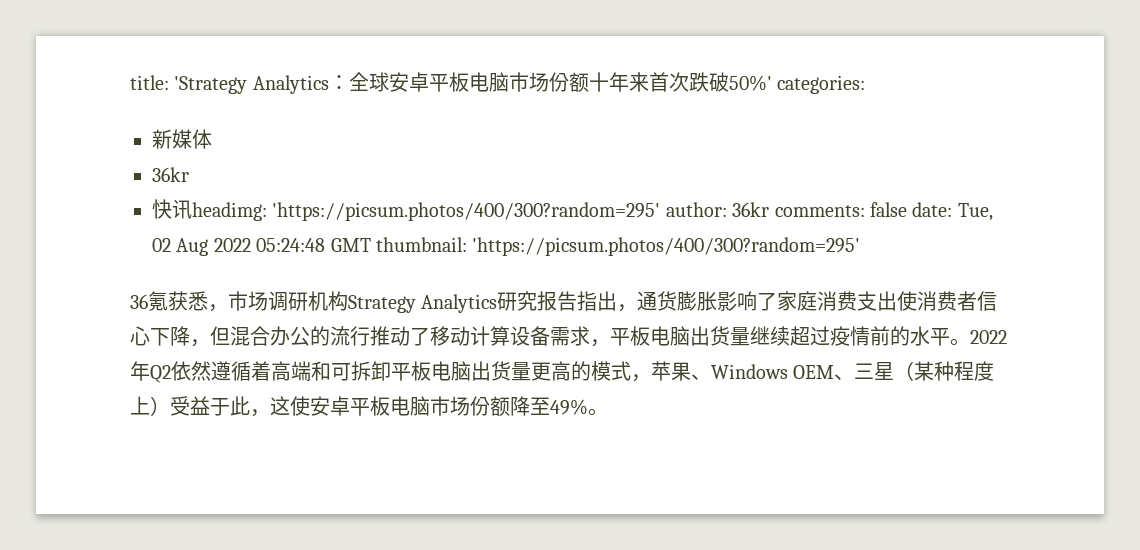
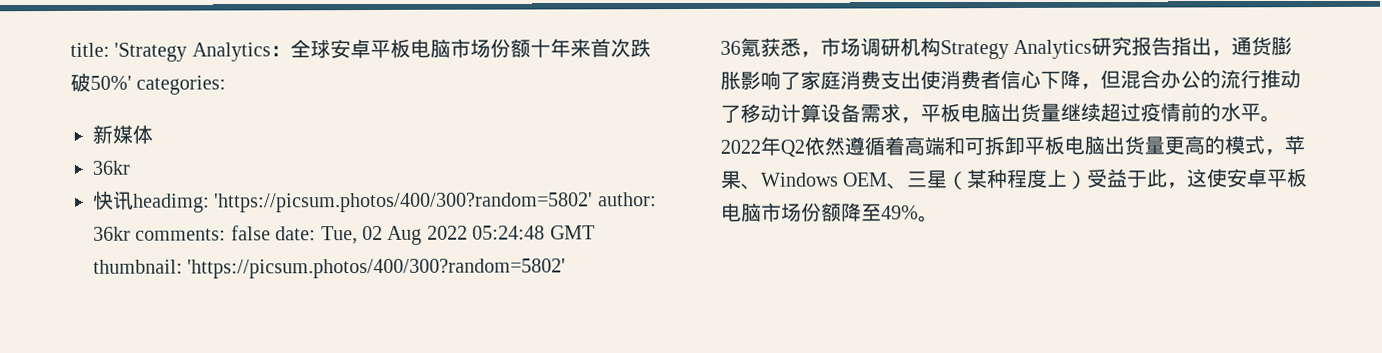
[272,202,661,221] 'https://picsum.photos/400/300?random=295' -> [214,192,594,213] 'https://picsum.photos/400/300?random=5802'
[472,237,861,256] 'https://picsum.photos/400/300?random=295' -> [187,258,567,279] 'https://picsum.photos/400/300?random=5802'

